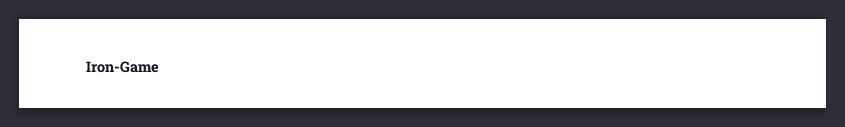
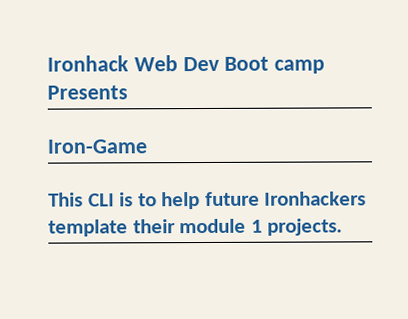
[86,61,159,73] Iron-Game -> [47,55,325,74] [47,85,128,100] [47,139,147,154] [48,191,367,210] [48,218,344,237] Ironhack Web Dev Boot camp Presents // Iron-Game // This CLI is to help future Ironhackers template their module 1 projects.

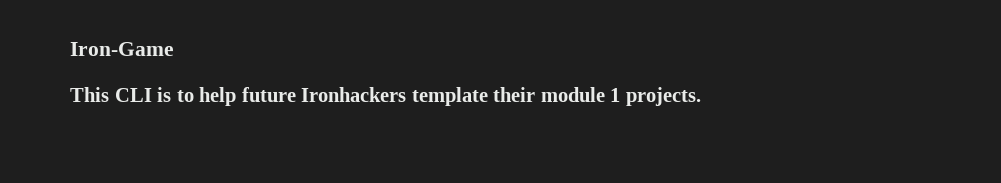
[47,55,325,74] [47,85,128,100] Ironhack Web Dev Boot camp Presents // -> (70, 49) none

